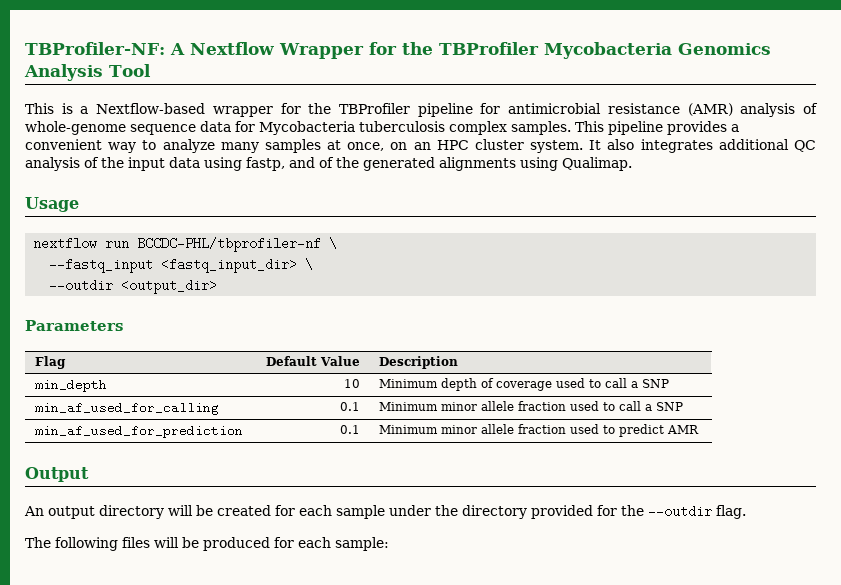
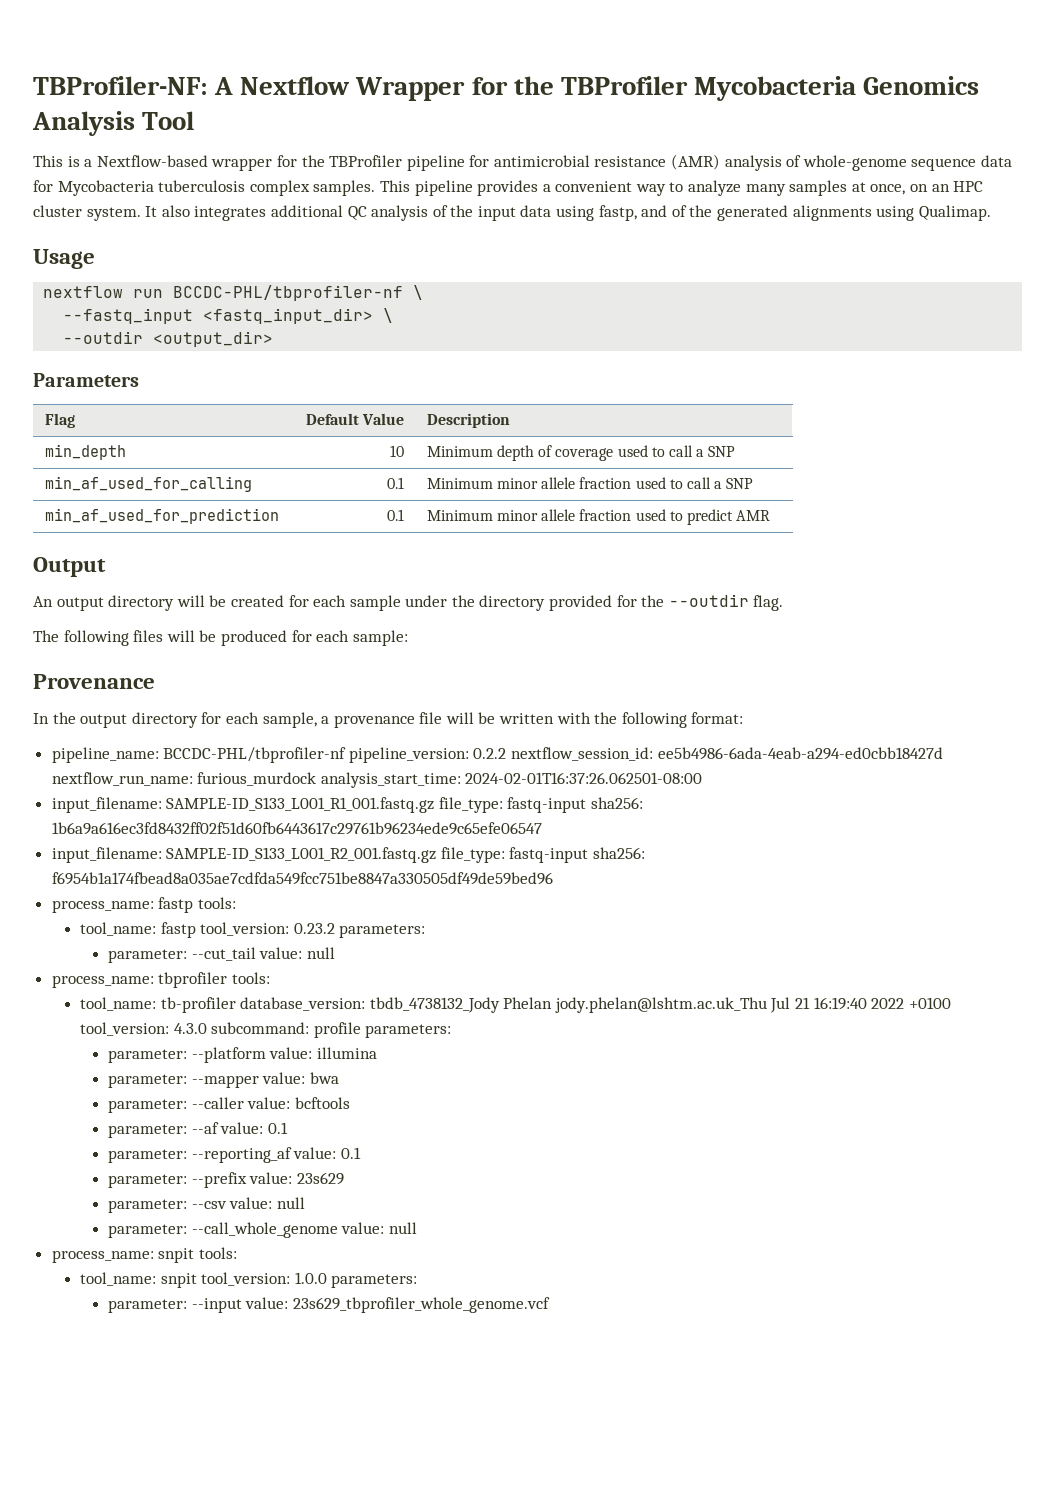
(389, 544) none -> [33,674,155,689] [33,712,744,728] [51,747,943,763] [51,772,703,788] [51,797,644,813] [51,822,542,835] [51,847,646,863] [51,872,553,885] [51,897,236,913] [79,922,426,938] [108,947,335,963] [51,972,270,988] [79,997,951,1013] [79,1022,452,1038] [108,1047,377,1063] [108,1072,339,1088] [108,1097,350,1113] [108,1122,288,1138] [108,1147,361,1163] [108,1172,344,1188] [108,1197,305,1213] [108,1222,417,1238] [51,1247,237,1263] [79,1272,418,1288] [108,1297,550,1313] // Provenance // In the output directory for each sample, a provenance file will be written with the following format: // pipeline_name: BCCDC-PHL/tbprofiler-nf pipeline_version: 0.2.2 nextflow_session_id: ee5b4986-6ada-4eab-a294-ed0cbb18427d nextflow_run_name: furious_murdock analysis_start_time: 2024-02-01T16:37:26.062501-08:00 // input_filename: SAMPLE-ID_S133_L001_R1_001.fastq.gz file_type: fastq-input sha256: 1b6a9a616ec3fd8432ff02f51d60fb6443617c29761b96234ede9c65efe06547 // input_filename: SAMPLE-ID_S133_L001_R2_001.fastq.gz file_type: fastq-input sha256: f6954b1a174fbead8a035ae7cdfda549fcc751be8847a330505df49de59bed96 // process_name: fastp tools: // tool_name: fastp tool_version: 0.23.2 parameters: // parameter: --cut_tail value: null // process_name: tbprofiler tools: // tool_name: tb-profiler database_version: tbdb_4738132_Jody Phelan jody.phelan@lshtm.ac.uk_Thu Jul 21 16:19:40 2022 +0100 tool_version: 4.3.0 subcommand: profile parameters: // parameter: --platform value: illumina // parameter: --mapper value: bwa // parameter: --caller value: bcftools // parameter: --af value: 0.1 // parameter: --reporting_af value: 0.1 // parameter: --prefix value: 23s629 // parameter: --csv value: null // parameter: --call_whole_genome value: null // process_name: snpit tools: // tool_name: snpit tool_version: 1.0.0 parameters: // parameter: --input value: 23s629_tbprofiler_whole_genome.vcf

